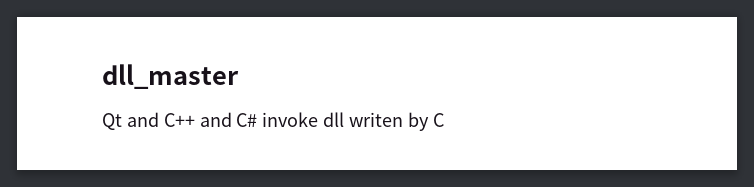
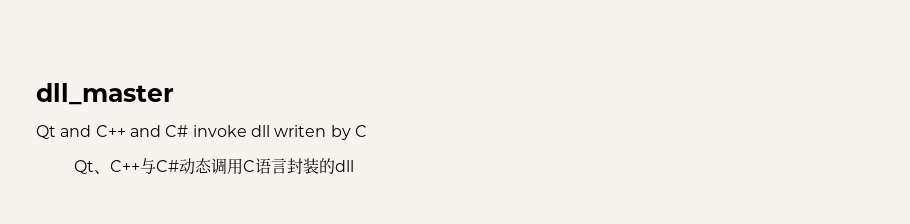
(444, 120) none -> [74,158,355,175] // Qt、C++与C#动态调用C语言封装的dll

